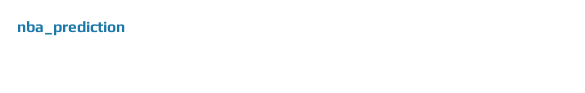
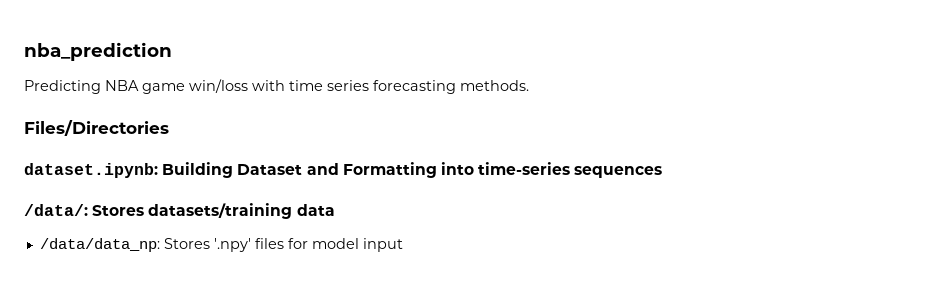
(125, 28) none -> [24,79,529,94] [24,120,169,136] [24,162,663,178] [24,203,335,219] [39,238,403,252] // Predicting NBA game win/loss with time series forecasting methods. // Files/Directories // dataset.ipynb: Building Dataset and Formatting into time-series sequences // /data/: Stores datasets/training data // /data/data_np: Stores '.npy' files for model input

